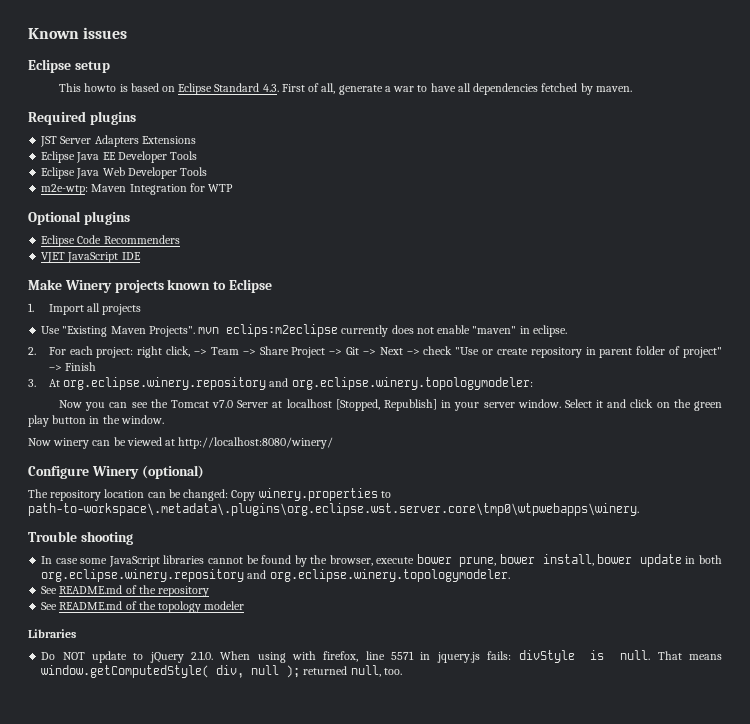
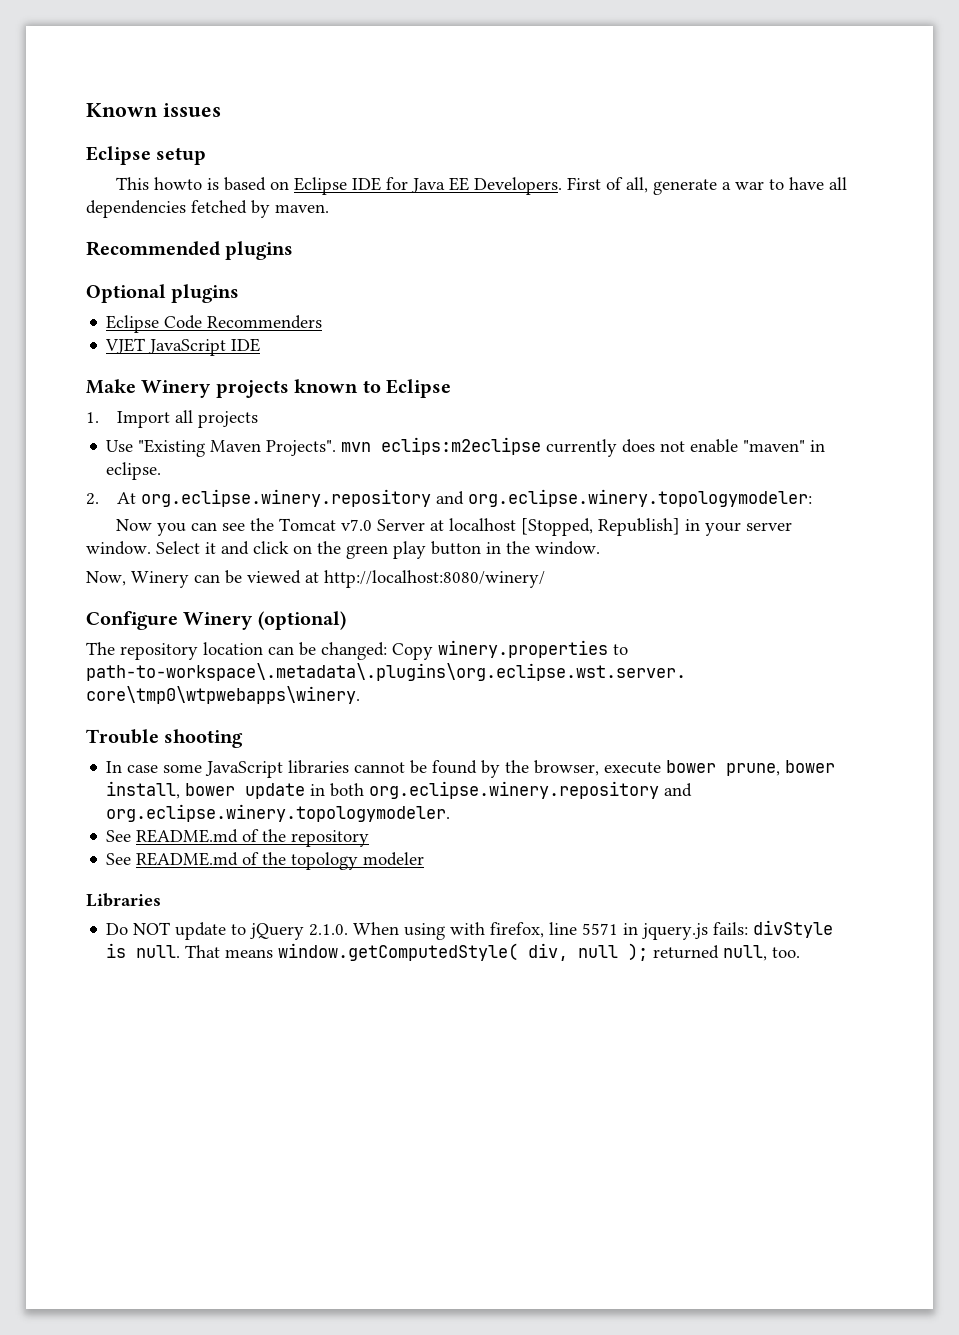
[214,83,279,92] Standard 4.3. -> [351,177,562,195] IDE for Java EE Developers.
[28,111,136,125] [40,135,196,147] [41,151,198,163] [41,167,208,179] [41,183,234,195] Required plugins // JST Server Adapters Extensions // Eclipse Java EE Developer Tools // Eclipse Java Web Developer Tools // m2e-wtp: Maven Integration for WTP -> [86,241,294,260] Recommended plugins
[48,346,723,358] [48,362,97,371] [28,379,36,387] For each project: right click, –> Team –> Share Project –> Git –> Next –> check "Use or create repository in parent folder of project" –> Finish // 3. -> (99, 499) none
[28,438,90,449] Now winery -> [86,571,189,588] Now, Winery

